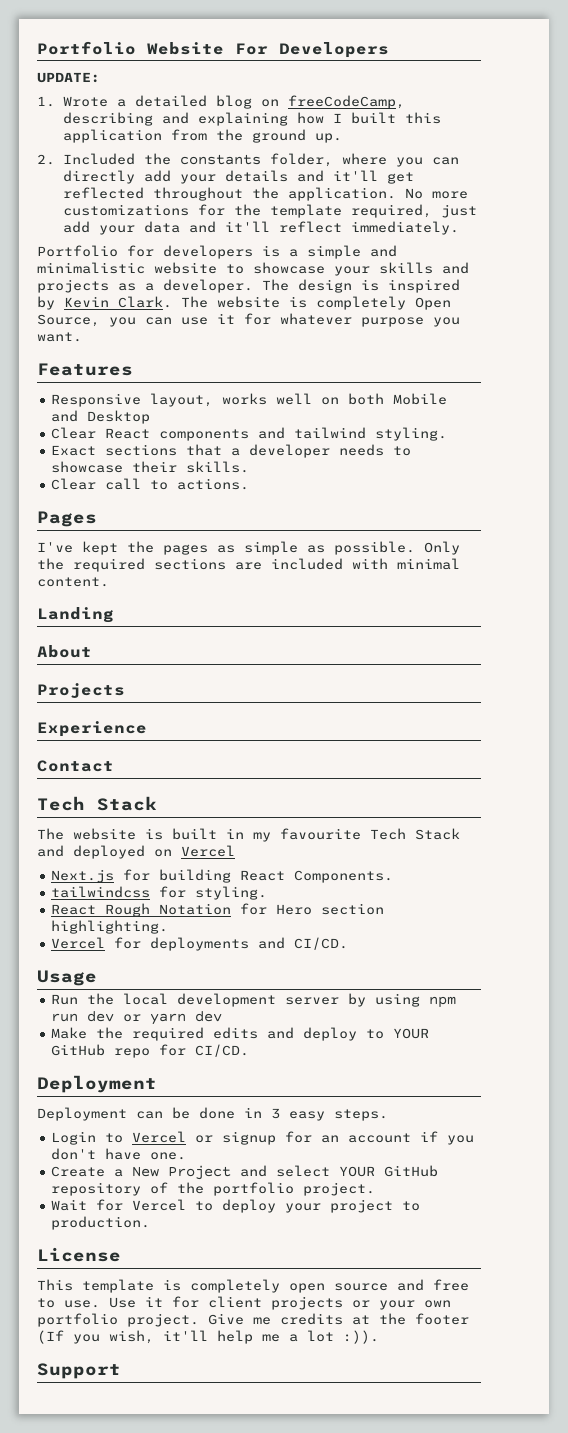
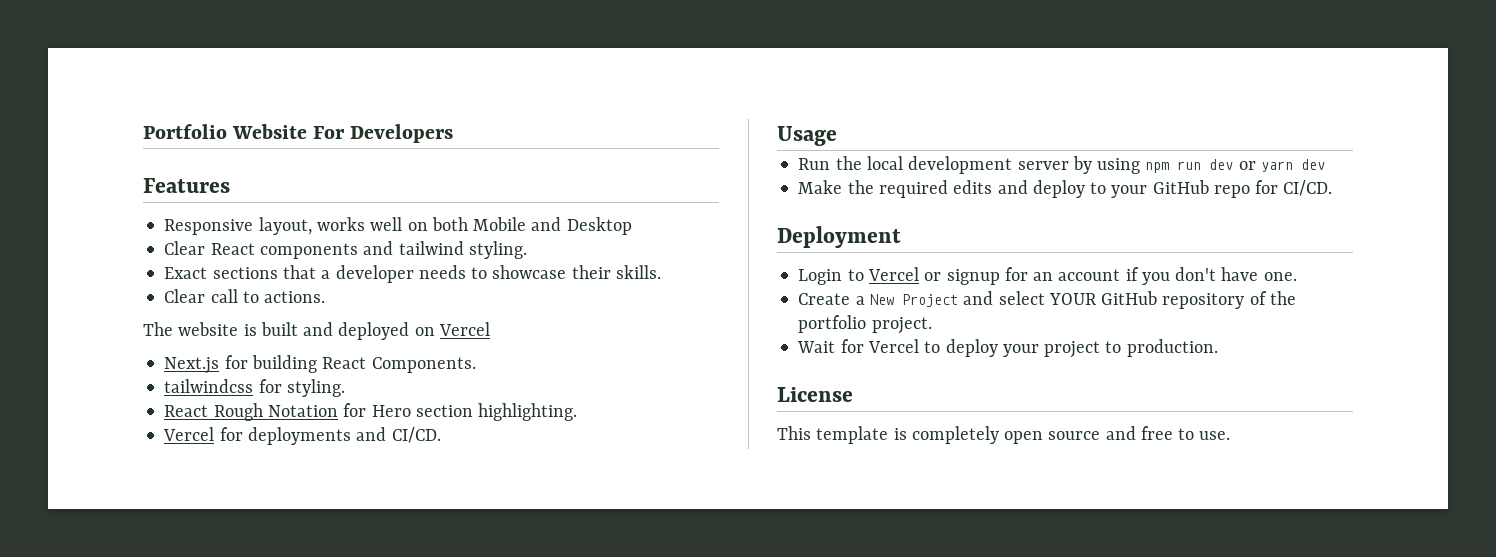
[37,72,100,83] [37,95,405,109] [62,112,441,126] [62,129,342,143] [37,153,459,167] [62,170,414,184] [62,187,468,201] [62,204,477,218] [62,221,459,235] [37,245,397,259] [37,262,469,276] [37,279,460,293] [37,296,451,310] [37,313,460,327] [37,332,82,342] // UPDATE: // 1. Wrote a detailed blog on freeCodeCamp, describing and explaining how I built this application from the ground up. // 2. Included the constants folder, where you can directly add your details and it'll get reflected throughout the application. No more customizations for the template required, just add your data and it'll reflect immediately. // Portfolio for developers is a simple and minimalistic website to showcase your skills and projects as a developer. The design is inspired by Kevin Clark. The website is completely Open Source, you can use it for whatever purpose you want. -> (454, 133) none
[37,511,97,527] [37,541,460,555] [37,558,460,572] [37,577,109,587] [37,607,114,623] [37,645,92,658] [37,683,125,698] [37,721,147,737] [37,760,114,772] [37,796,157,811] // Pages // I've kept the pages as simple as possible. Only the required sections are included with minimal content. // Landing // About // Projects // Experience // Contact // Tech Stack -> (326, 297) none
[226,828,460,842] in my favourite Tech Stack -> (298, 329) none
[393,1028,430,1039] YOUR -> [1111,185,1148,198] your
[37,1107,388,1121] // Deployment can be done in 3 easy steps. -> (901, 237) none
[109,1296,451,1310] [37,1313,469,1327] [37,1330,379,1344] [37,1363,121,1379] Use it for client projects or your own portfolio project. Give me credits at the footer (If you wish, it'll help me a lot :)). // Support -> (1231, 435) none

